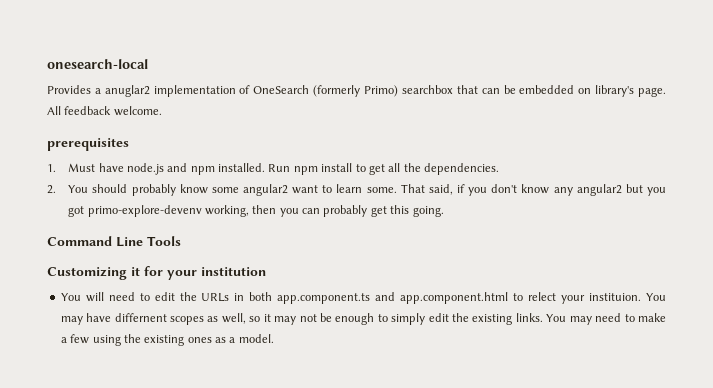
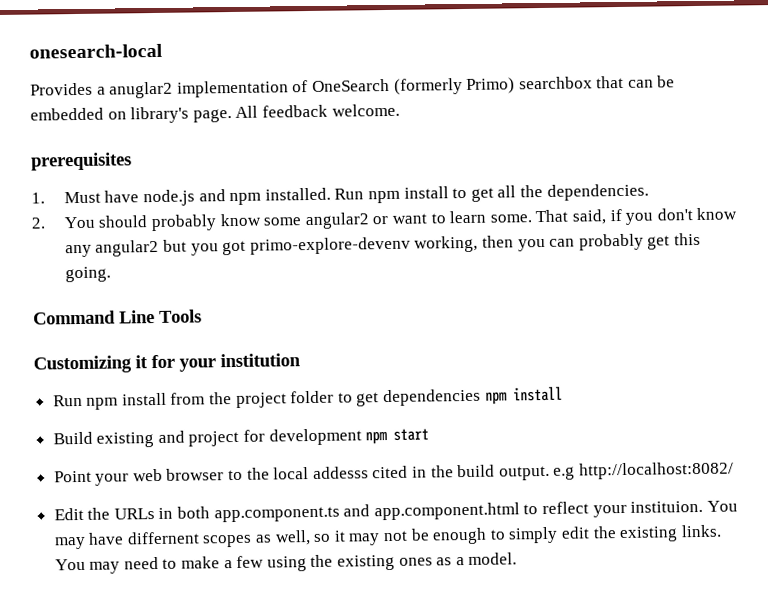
(288, 190) none -> [372,215,389,225] or
[60,292,175,302] You will need to edit -> [52,386,563,410] [52,428,430,448] [53,461,734,486] [53,507,84,521] Run npm install from the project folder to get dependencies npm install // Build existing and project for development npm start // Point your web browser to the local addesss cited in the build output. e.g http://localhost:8082/ // Edit
[528,292,557,301] relect -> [542,501,590,515] reflect

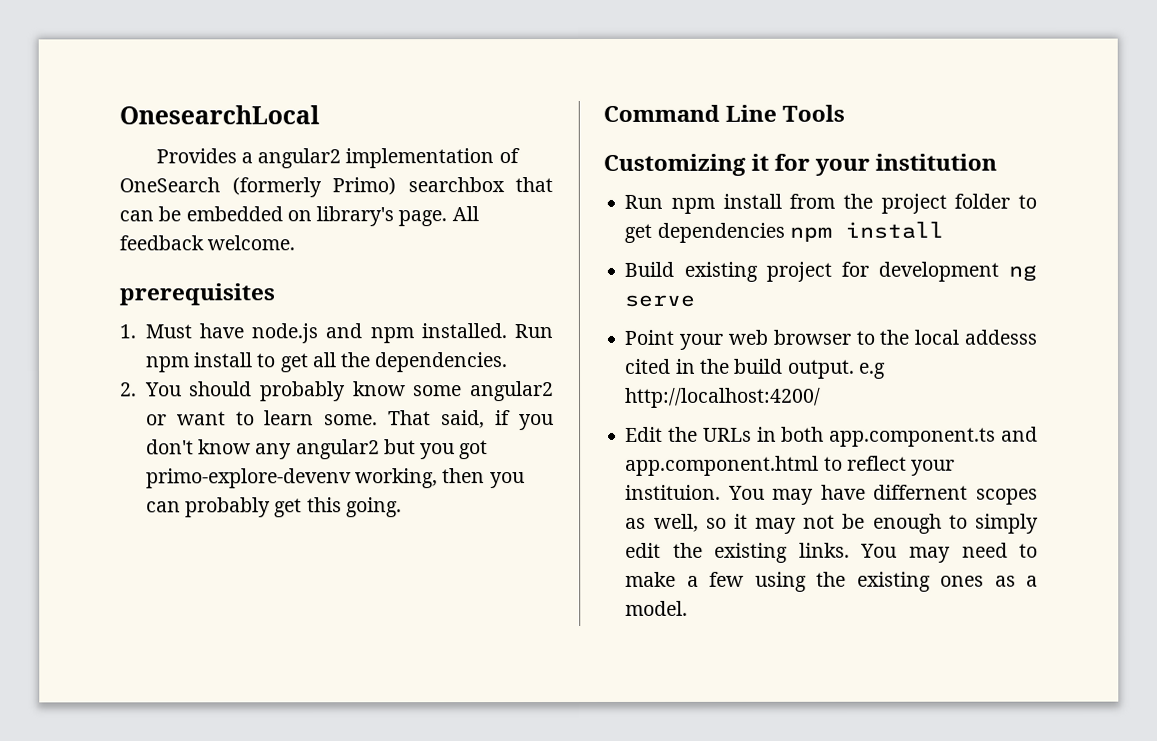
[29,43,163,59] onesearch-local -> [119,105,320,125] OnesearchLocal
[109,81,174,99] anuglar2 -> [257,148,342,169] angular2
[157,430,185,443] and -> (758, 271) none
[365,428,430,445] npm start -> [1008,264,1037,282] [624,294,696,307] ng serve
[578,461,734,480] http://localhost:8082/ -> [625,387,822,408] http://localhost:4200/

